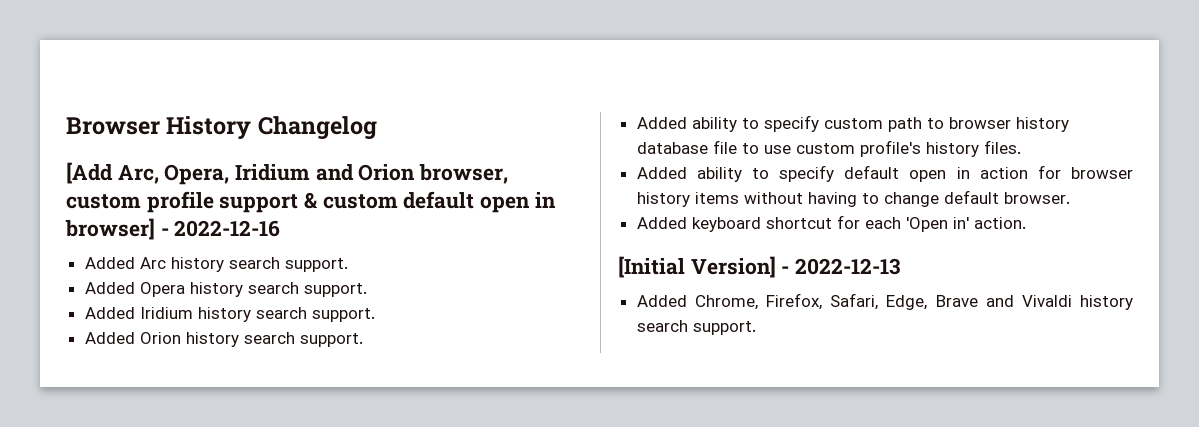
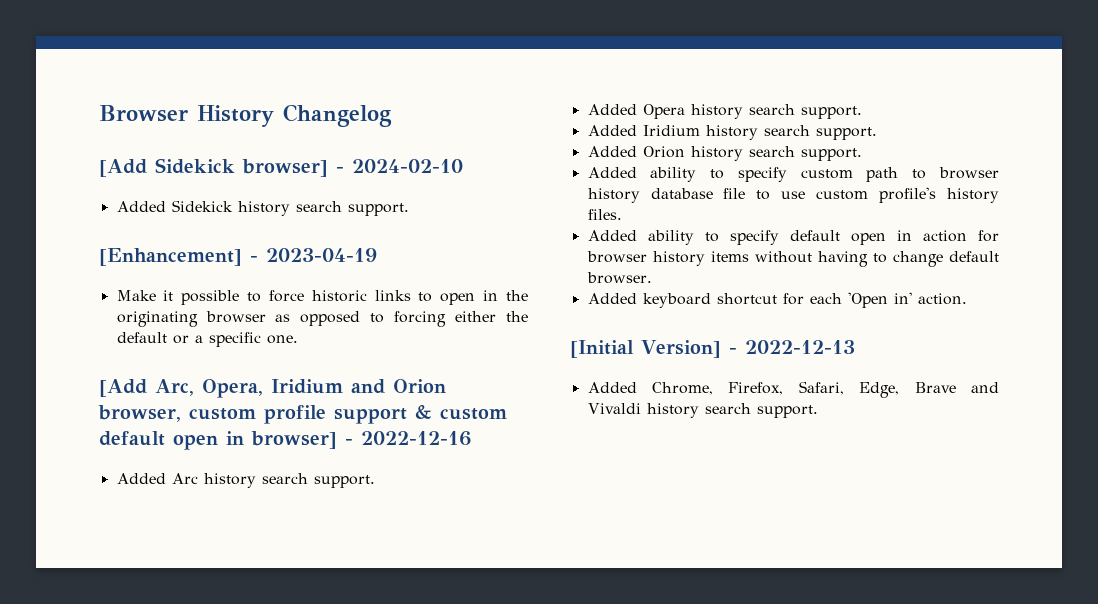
(377, 128) none -> [99,158,463,177] [116,200,409,216] [99,248,377,266] [116,290,528,305] [116,311,528,327] [116,332,298,347] // [Add Sidekick browser] - 2024-02-10 // Added Sidekick history search support. // [Enhancement] - 2023-04-19 // Make it possible to force historic links to open in the originating browser as opposed to forcing either the default or a specific one.

